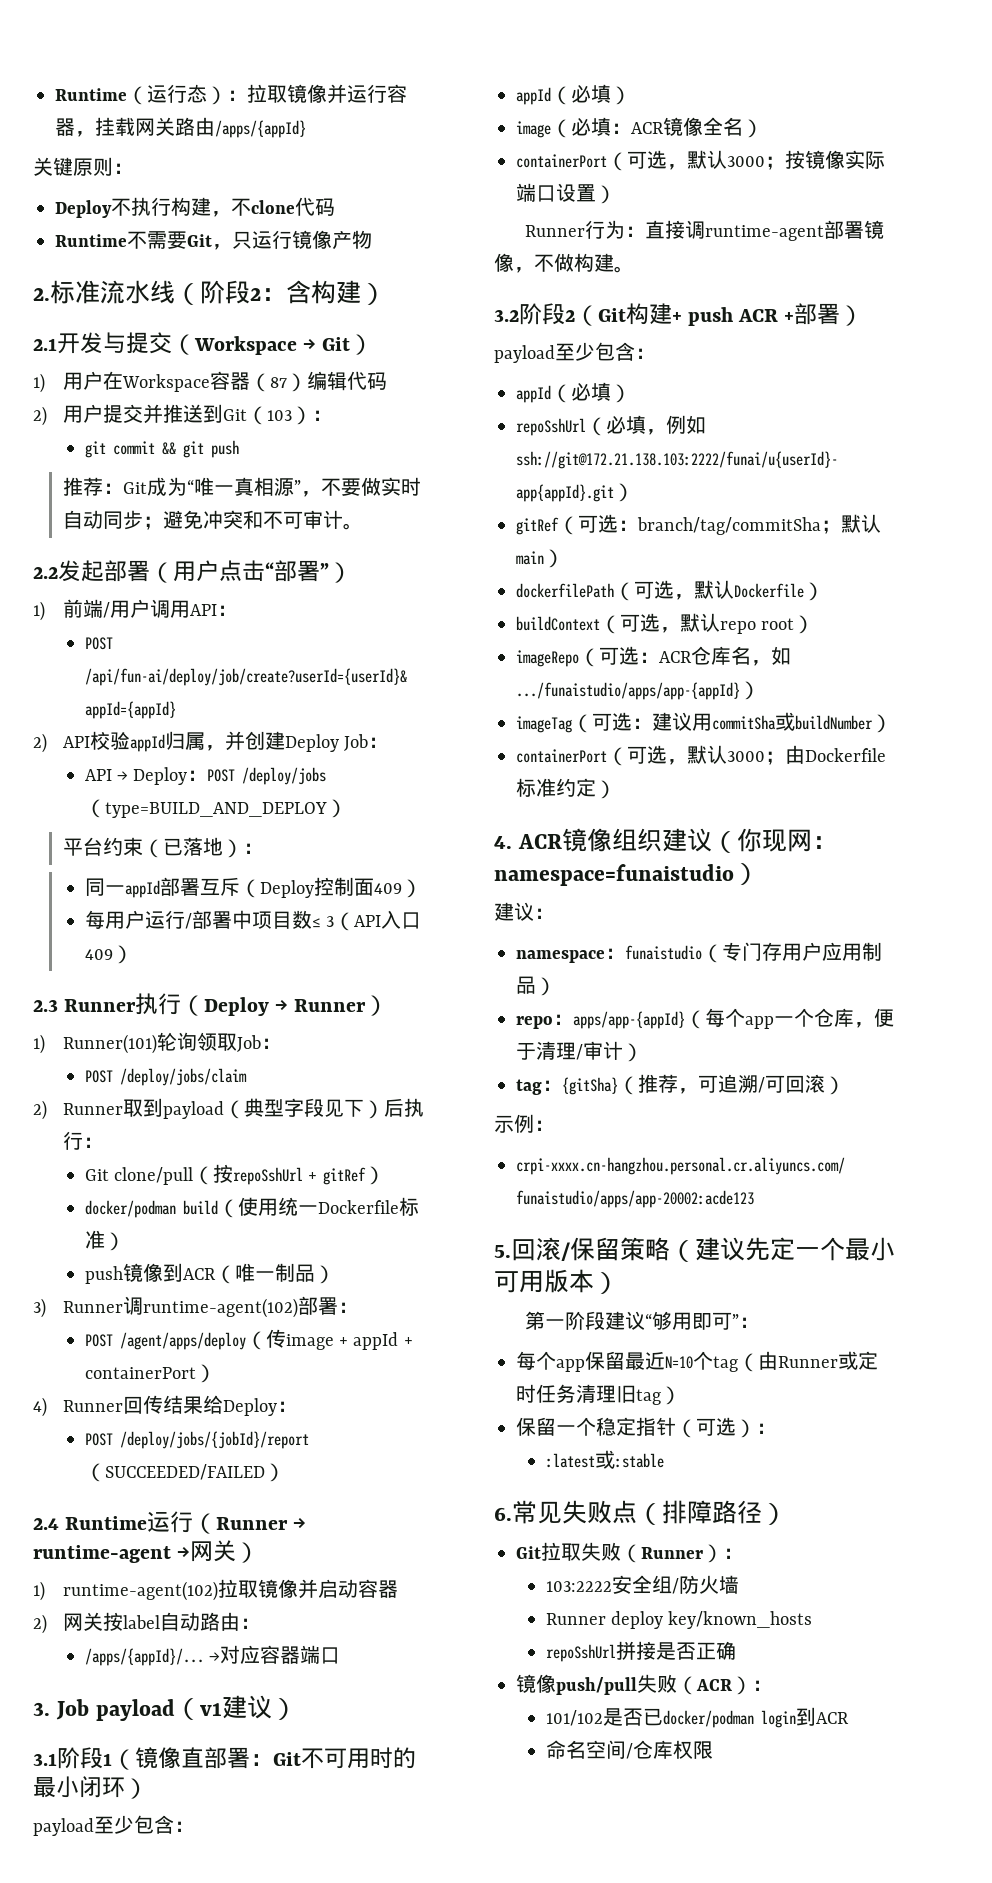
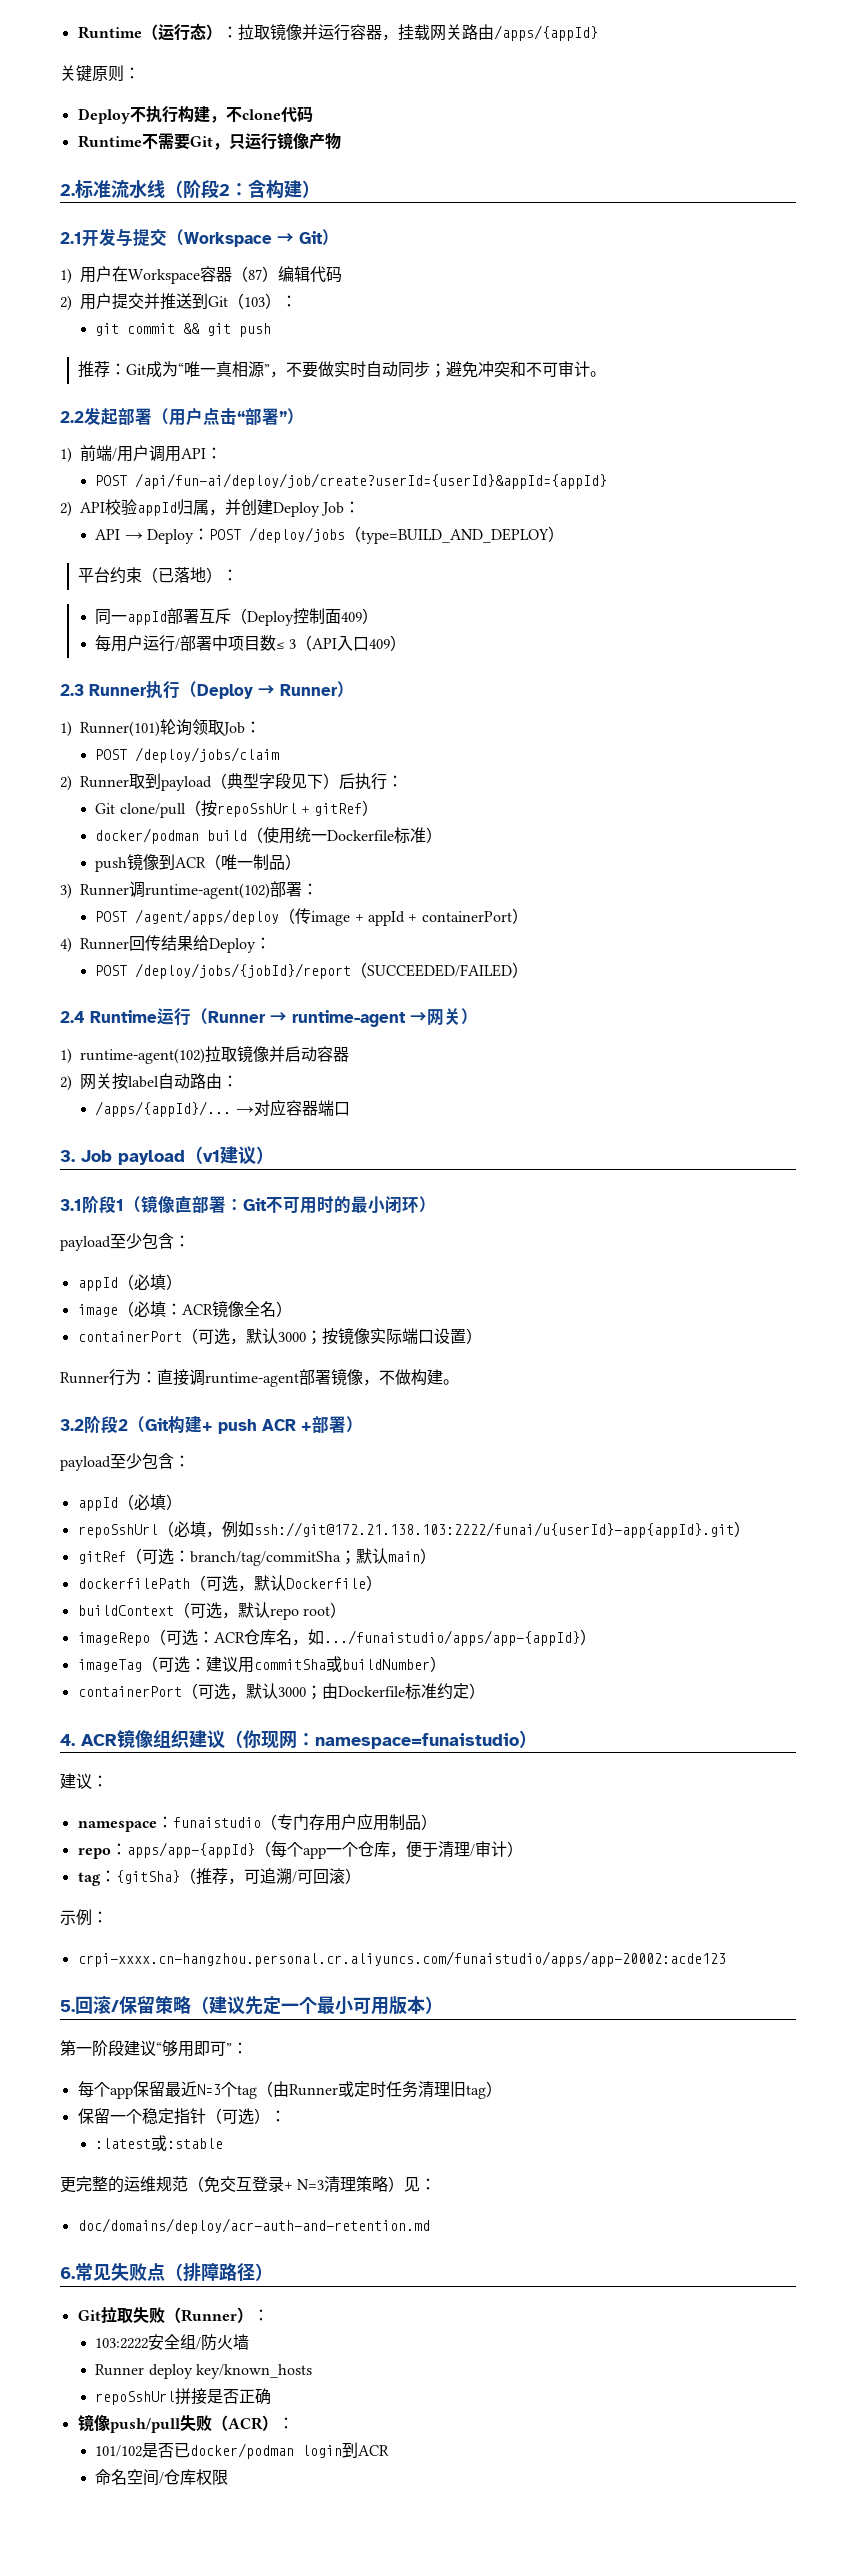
[665,1356,693,1369] N=10 -> [196,2084,221,2095] N=3
(664, 1460) none -> [60,2176,437,2193] [77,2218,430,2234] // 更完整的运维规范（免交互登录+ N=3清理策略）见： // doc/domains/deploy/acr-auth-and-retention.md

